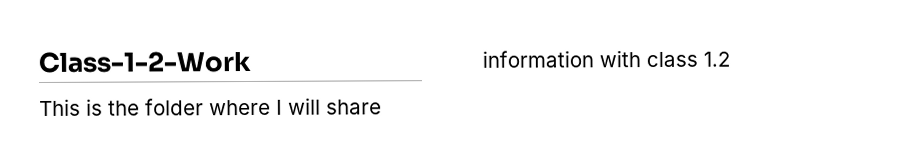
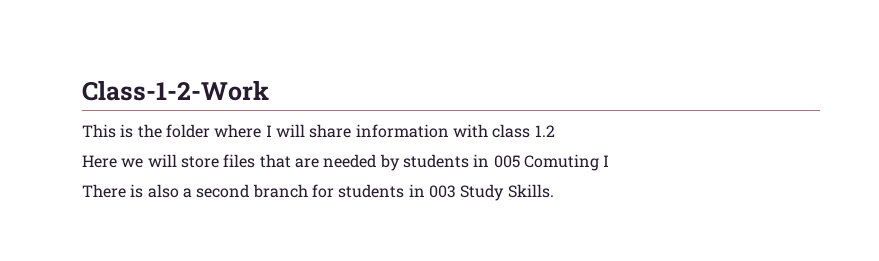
(731, 59) none -> [82,154,610,171] [82,184,554,201] // Here we will store files that are needed by students in 005 Comuting I // There is also a second branch for students in 003 Study Skills.

